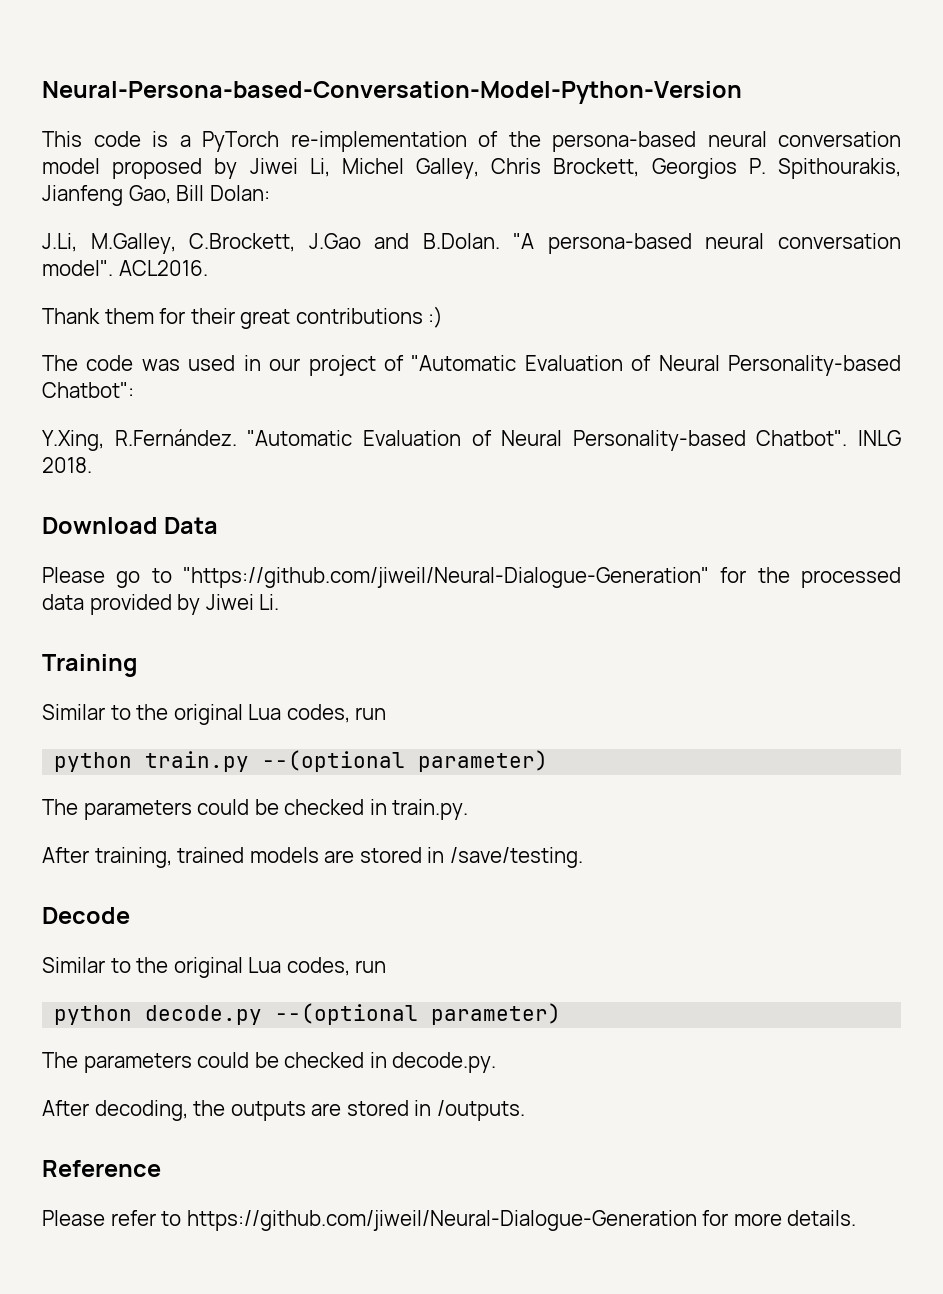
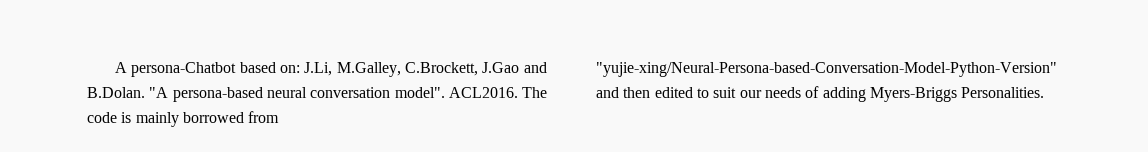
[42,81,742,104] [42,131,901,152] [42,158,901,179] [42,185,270,206] Neural-Persona-based-Conversation-Model-Python-Version // This code is a PyTorch re-implementation of the persona-based neural conversation model proposed by Jiwei Li, Michel Galley, Chris Brockett, Georgios P. Spithourakis, Jianfeng Gao, Bill Dolan: // -> [114,62,300,77] A persona-Chatbot based on:
[42,306,444,329] [42,355,901,376] [42,382,134,398] [42,429,901,451] [42,457,92,473] [42,517,219,534] [42,567,902,588] [42,594,280,615] [42,654,137,677] [42,704,387,725] [54,750,549,772] [42,799,469,820] [42,847,583,868] [42,907,130,924] [42,957,387,978] [54,1003,562,1025] [42,1052,497,1073] [42,1100,525,1121] [42,1160,161,1177] [42,1210,857,1231] // Thank them for their great contributions :) // The code was used in our project of "Automatic Evaluation of Neural Personality-based Chatbot": // Y.Xing, R.Fernández. "Automatic Evaluation of Neural Personality-based Chatbot". INLG 2018. // Download Data // Please go to "https://github.com/jiweil/Neural-Dialogue-Generation" for the processed data provided by Jiwei Li. // Training // Similar to the original Lua codes, run // python train.py --(optional parameter) // The parameters could be checked in train.py. // After training, trained models are stored in /save/testing. // Decode // Similar to the original Lua codes, run // python decode.py --(optional parameter) // The parameters could be checked in decode.py. // After decoding, the outputs are stored in /outputs. // Reference // Please refer to https://github.com/jiweil/Neural-Dialogue-Generation for more details. -> [522,87,548,98] [87,111,280,127] [596,62,1057,77] [596,86,1045,102] The code is mainly borrowed from "yujie-xing/Neural-Persona-based-Conversation-Model-Python-Version" and then edited to suit our needs of adding Myers-Briggs Personalities.

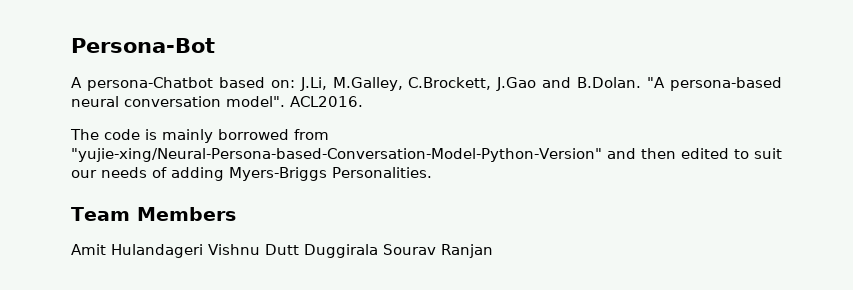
(114, 67) none -> [71,38,215,53] Persona-Bot //
(518, 92) none -> (363, 101) //
(1045, 92) none -> [71,207,236,221] [71,244,493,258] // Team Members // Amit Hulandageri Vishnu Dutt Duggirala Sourav Ranjan

